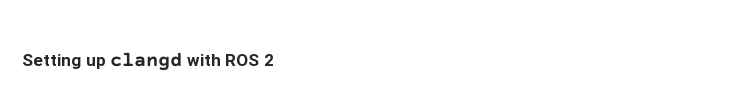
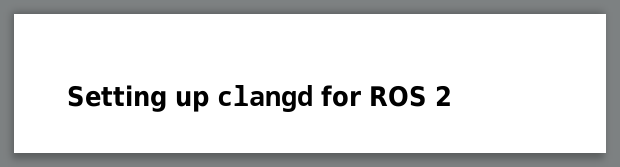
[186,54,221,66] with -> [321,85,361,107] for

